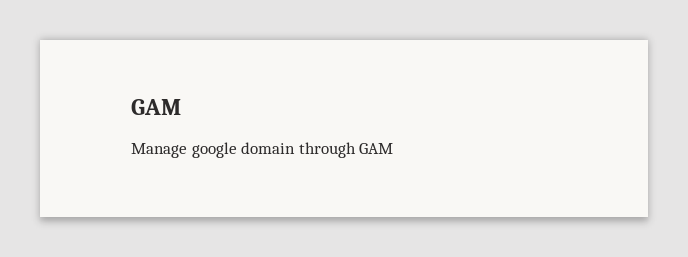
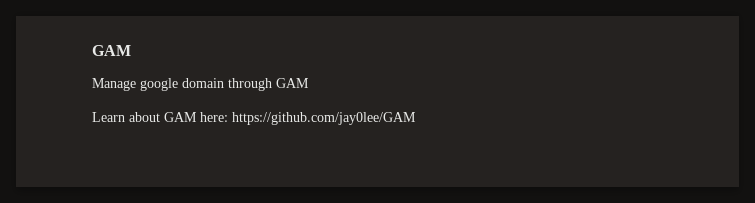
(394, 148) none -> [92,112,416,125] // Learn about GAM here: https://github.com/jay0lee/GAM

